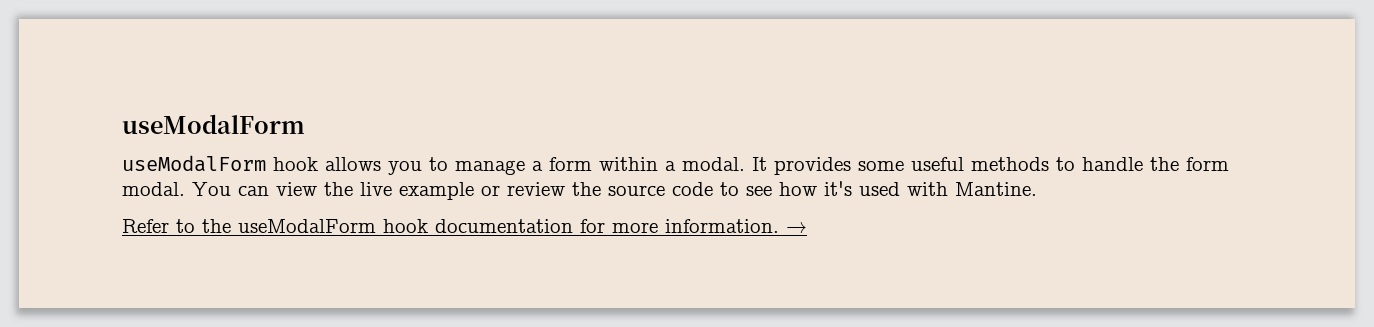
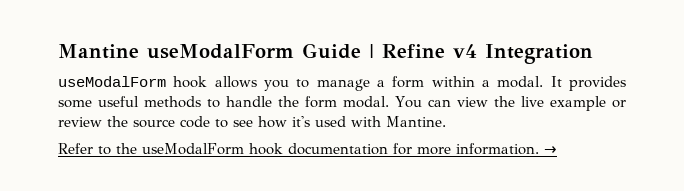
[122,114,305,134] useModalForm -> [58,43,593,64] Mantine useModalForm Guide | Refine v4 Integration

